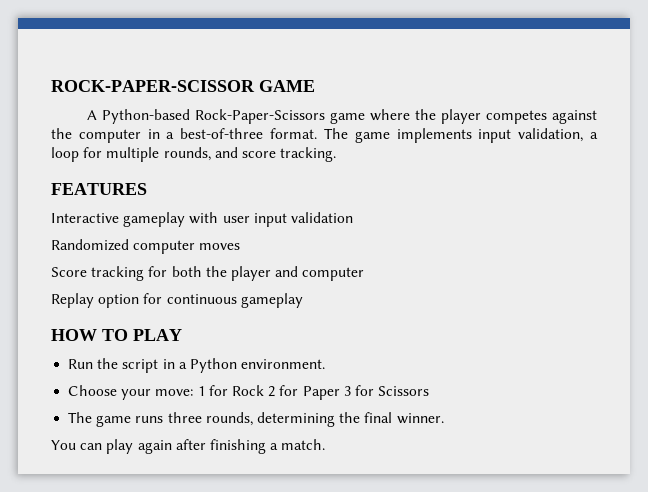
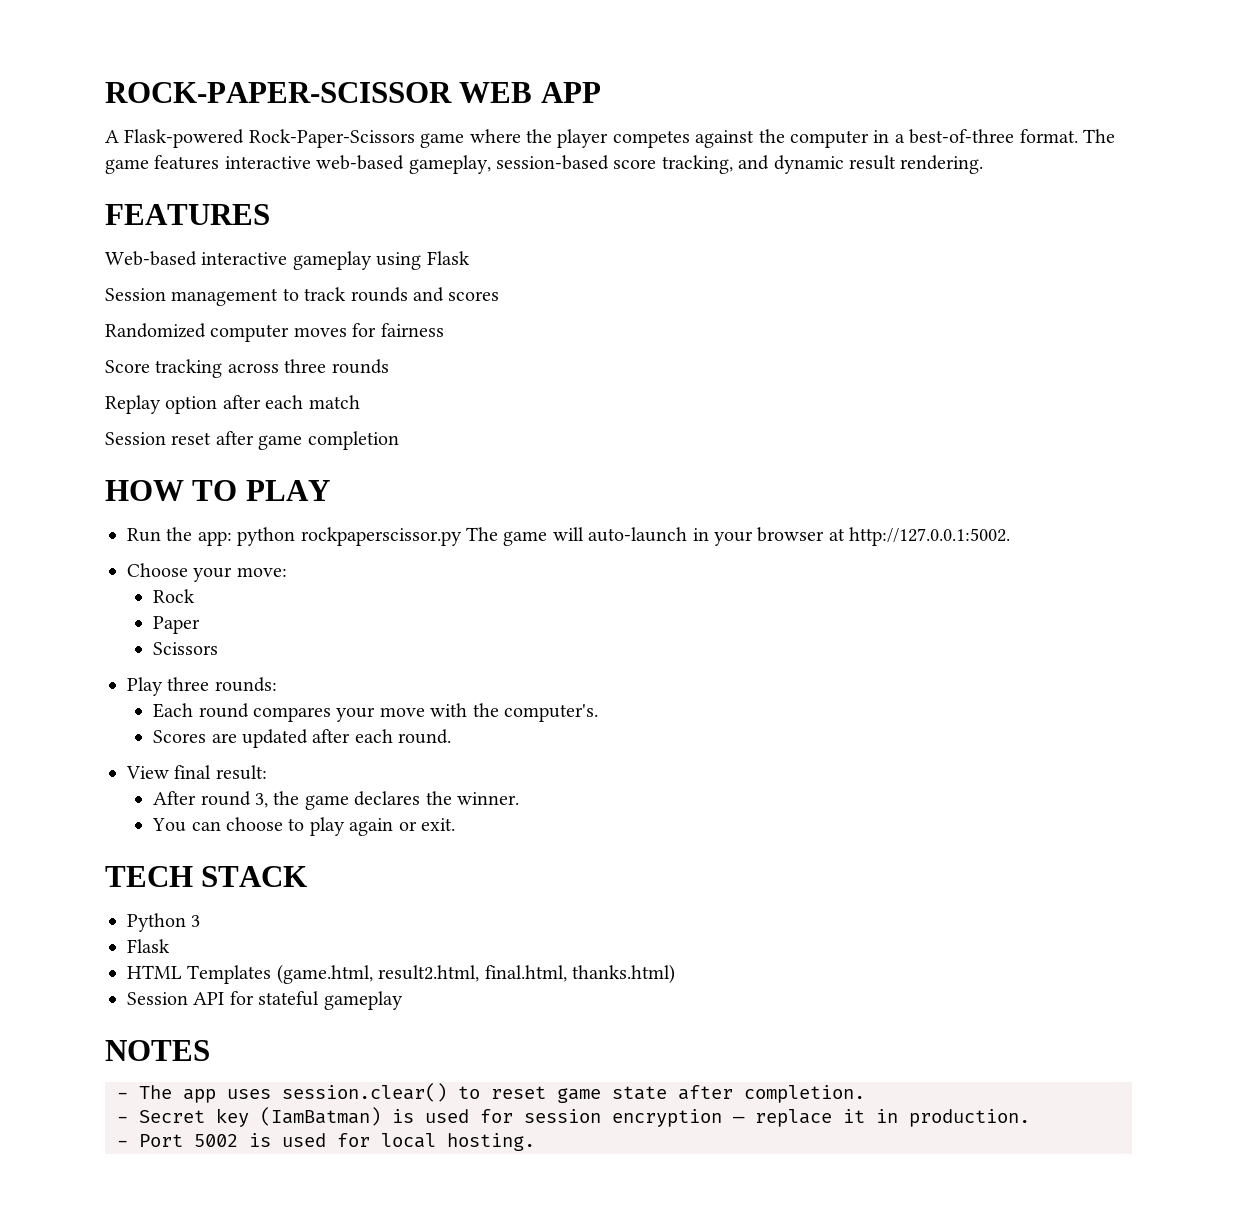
[259,80,315,92] GAME -> [459,82,601,103] WEB APP
[101,109,190,124] Python-based -> [124,129,245,148] Flask-powered
[396,128,599,143] [51,147,337,162] [51,183,147,195] [51,212,353,227] implements input validation, a loop for multiple rounds, and score tracking. // FEATURES // Interactive gameplay with user input validation -> [154,155,984,174] [105,204,270,225] [105,251,470,270] [105,287,500,306] features interactive web-based gameplay, session-based score tracking, and dynamic result rendering. // FEATURES // Web-based interactive gameplay using Flask // Session management to track rounds and scores
(241, 246) none -> [352,323,444,337] for fairness
[148,266,365,281] [51,293,303,308] for both the player and computer // Replay option for continuous gameplay -> [227,359,389,374] [105,395,360,414] [105,431,399,450] across three rounds // Replay option after each match // Session reset after game completion
[122,358,326,373] script in a Python environment. -> [197,527,1011,546] app: python rockpaperscissor.py The game will auto-launch in your browser at http://127.0.0.1:5002.
[197,385,228,396] 1 for -> (287, 572) //
[268,385,299,397] 2 for -> (196, 596) //
[343,385,374,396] 3 for -> (201, 625) //
[68,412,444,427] [51,439,326,454] The game runs three rounds, determining the final winner. // You can play again after finishing a match. -> [127,677,277,696] [153,703,599,722] [153,729,452,748] [126,765,267,780] [153,791,520,810] [152,817,456,836] [105,866,308,887] [127,913,201,932] [127,939,170,953] [127,964,675,984] [127,991,403,1010] [105,1040,210,1061] [117,1083,865,1103] [117,1107,1030,1127] [117,1133,535,1151] Play three rounds: // Each round compares your move with the computer's. // Scores are updated after each round. // View final result: // After round 3, the game declares the winner. // You can choose to play again or exit. // TECH STACK // Python 3 // Flask // HTML Templates (game.html, result2.html, final.html, thanks.html) // Session API for stateful gameplay // NOTES // - The app uses session.clear() to reset game state after completion. // - Secret key (IamBatman) is used for session encryption — replace it in production. // - Port 5002 is used for local hosting.

